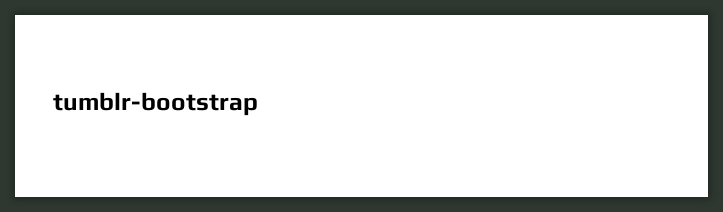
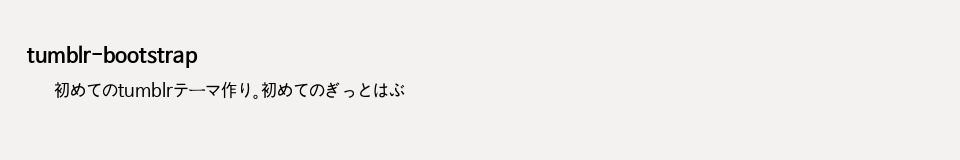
(258, 104) none -> [53,81,405,99] // 初めてのtumblrテーマ作り。初めてのぎっとはぶ

